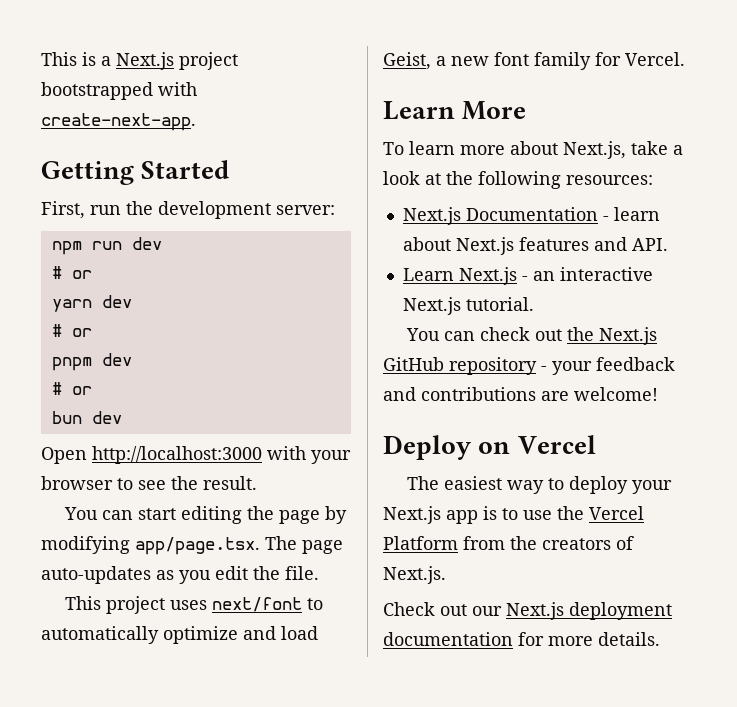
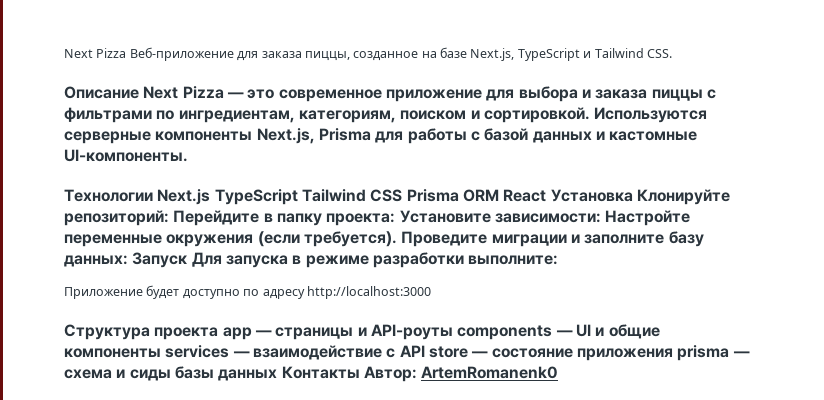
[41,52,238,70] [41,82,197,100] [41,113,196,131] [41,160,230,185] [41,201,335,219] [51,237,162,255] [51,266,92,279] [51,295,132,312] [51,324,92,337] [51,353,132,371] [51,382,92,395] [51,411,122,424] [41,446,351,464] [41,476,257,490] [64,506,348,524] [41,536,343,555] [41,566,319,584] [65,596,324,614] [41,626,318,644] [383,52,685,70] [383,101,527,120] [383,141,683,159] [383,171,653,189] [402,207,660,225] [402,237,668,255] [402,267,653,285] [402,297,534,315] [406,327,658,345] [383,357,675,375] [383,387,658,401] [383,435,596,460] [407,476,673,494] [383,506,644,524] [383,536,634,550] [383,566,446,584] [383,602,672,620] [383,632,660,646] This is a Next.js project bootstrapped with create-next-app. // Getting Started // First, run the development server: // npm run dev // # or // yarn dev // # or // pnpm dev // # or // bun dev // Open http://localhost:3000 with your browser to see the result. // You can start editing the page by modifying app/page.tsx. The page auto-updates as you edit the file. // This project uses next/font to automatically optimize and load Geist, a new font family for Vercel. // Learn More // To learn more about Next.js, take a look at the following resources: // Next.js Documentation - learn about Next.js features and API. // Learn Next.js - an interactive Next.js tutorial. // You can check out the Next.js GitHub repository - your feedback and contributions are welcome! // Deploy on Vercel // The easiest way to deploy your Next.js app is to use the Vercel Platform from the creators of Next.js. // Check out our Next.js deployment documentation for more details. -> [64,47,672,61] [64,86,716,102] [64,107,708,123] [64,128,698,144] [64,149,188,162] [64,189,730,205] [64,210,691,226] [64,231,704,247] [64,252,559,268] [64,285,431,299] [64,324,660,340] [64,345,750,361] [64,366,559,382] Next Pizza Веб-приложение для заказа пиццы, созданное на базе Next.js, TypeScript и Tailwind CSS. // Описание Next Pizza — это современное приложение для выбора и заказа пиццы с фильтрами по ингредиентам, категориям, поиском и сортировкой. Используются серверные компоненты Next.js, Prisma для работы с базой данных и кастомные UI-компоненты. // Технологии Next.js TypeScript Tailwind CSS Prisma ORM React Установка Клонируйте репозиторий: Перейдите в папку проекта: Установите зависимости: Настройте переменные окружения (если требуется). Проведите миграции и заполните базу данных: Запуск Для запуска в режиме разработки выполните: // Приложение будет доступно по адресу http://localhost:3000 // Структура проекта app — страницы и API-роуты components — UI и общие компоненты services — взаимодействие с API store — состояние приложения prisma — схема и сиды базы данных Контакты Автор: ArtemRomanenk0

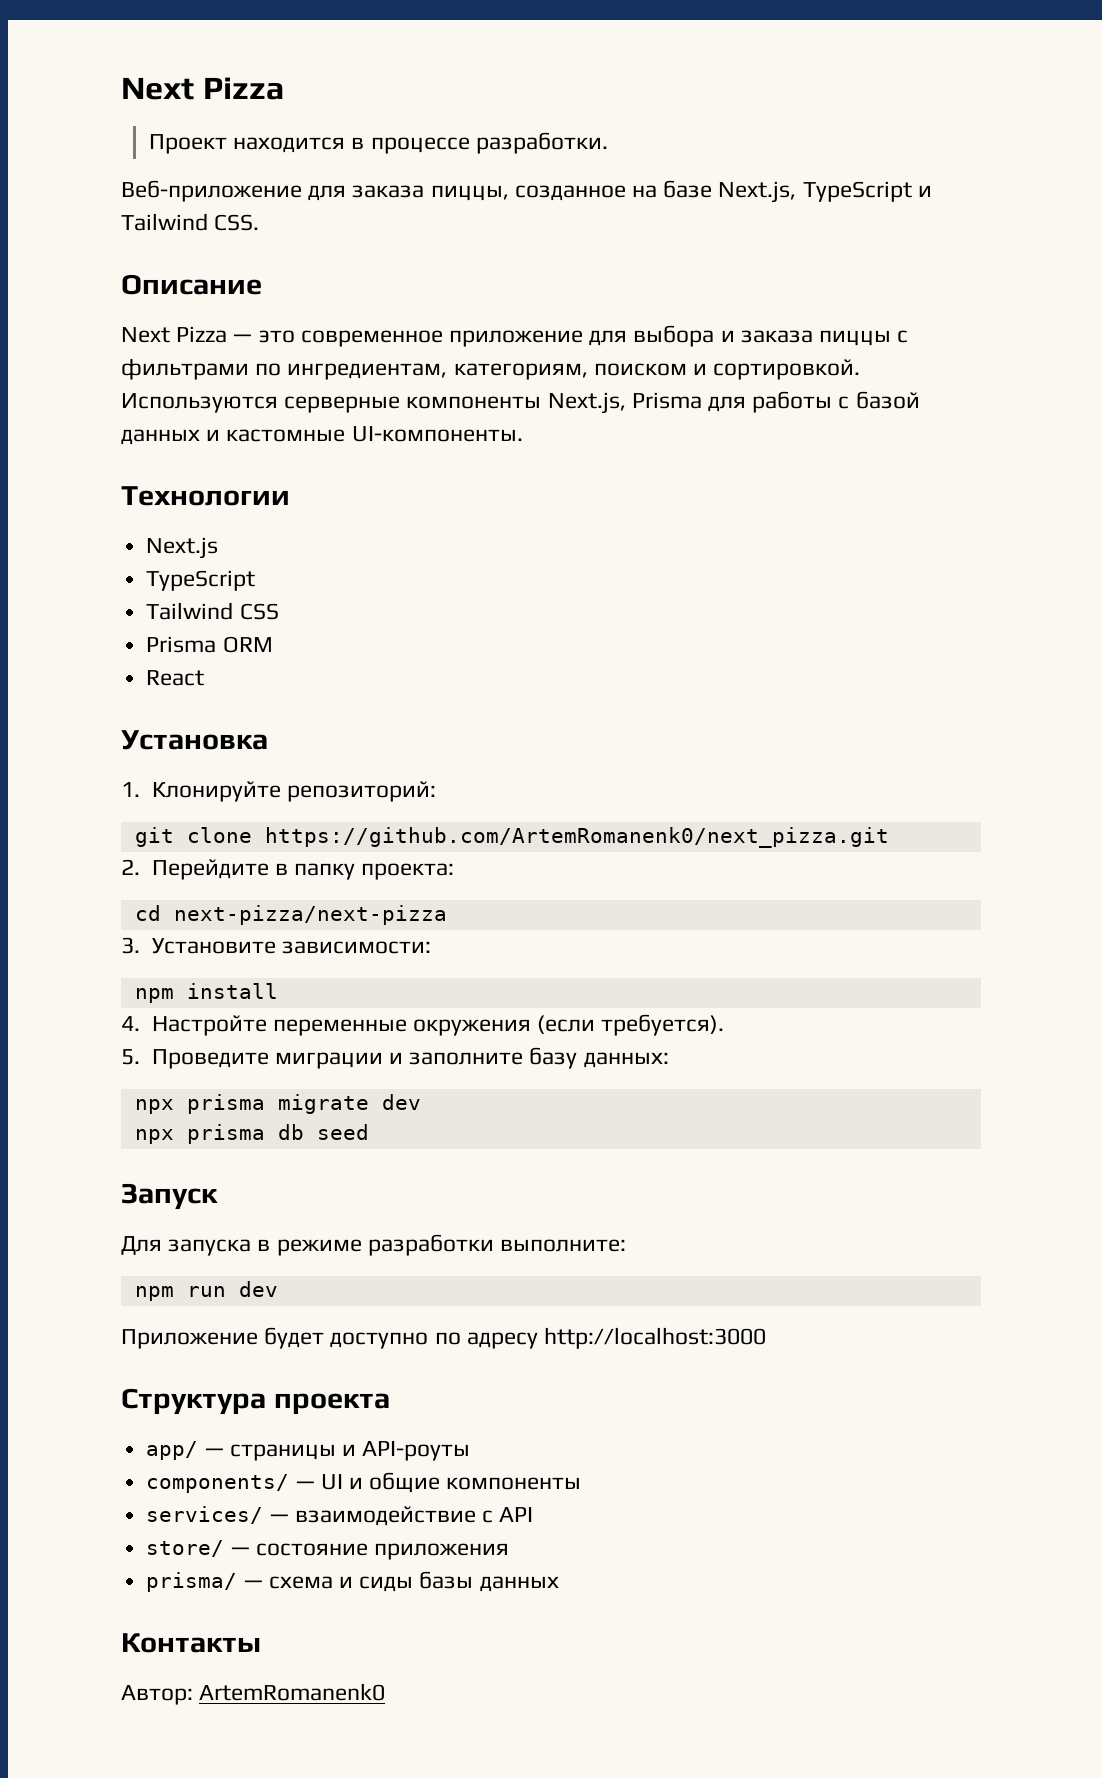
[64,48,127,58] Next Pizza -> [121,77,284,100] [149,132,608,154] Next Pizza // Проект находится в процессе разработки. //
(139, 92) none -> (262, 284) //
(153, 195) none -> (290, 496) //
[214,189,298,205] TypeScript -> [146,570,256,591] // TypeScript //
(403, 195) none -> (279, 611) //
(499, 195) none -> (273, 644) //
(547, 195) none -> (205, 678) //
(633, 195) none -> [121,782,140,797] // 1.
(169, 218) none -> [134,827,889,848] [121,859,140,875] // git clone https://github.com/ArtemRomanenk0/next_pizza.git // 2.
(396, 219) none -> [134,905,447,925] [121,937,140,954] // cd next-pizza/next-pizza // 3.
(601, 218) none -> [134,983,278,1003] [121,1016,140,1031] // npm install // 4.
(397, 239) none -> [121,1049,140,1065] // 5.
(128, 261) none -> [134,1094,421,1114] [134,1124,369,1144] // npx prisma migrate dev // npx prisma db seed //
(188, 260) none -> (218, 1196) //
(559, 260) none -> [134,1281,278,1301] // npm run dev
[222,327,252,340] app -> [146,1441,199,1460] // app/
[457,325,553,340] components -> [146,1474,290,1493] // components/
[165,345,230,358] services -> [146,1506,264,1524] // services/
[428,346,468,358] store -> [146,1540,225,1557] // store/
[677,345,730,361] prisma -> [146,1572,238,1592] // prisma/
(278, 375) none -> (559, 1584) //
(360, 372) none -> (261, 1643) //

